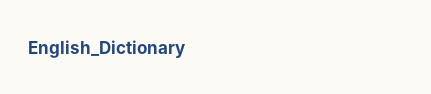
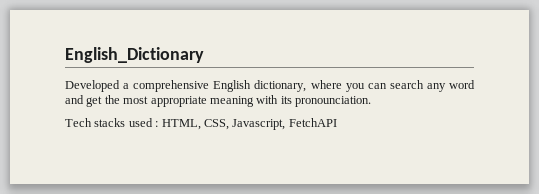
(185, 49) none -> [65,80,476,92] [65,95,371,107] [65,118,337,130] // Developed a comprehensive English dictionary, where you can search any word and get the most appropriate meaning with its pronounciation. // Tech stacks used : HTML, CSS, Javascript, FetchAPI

